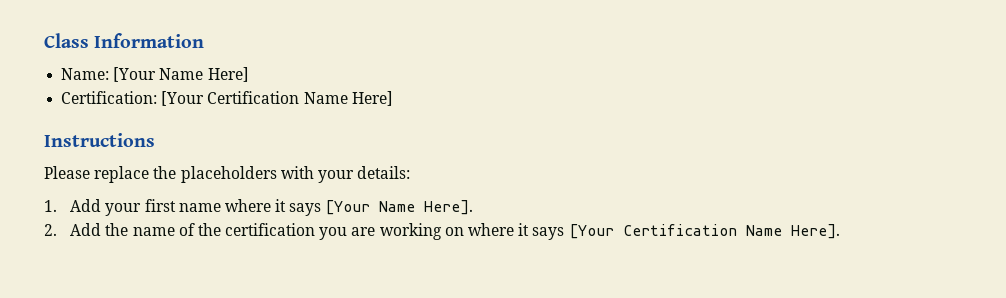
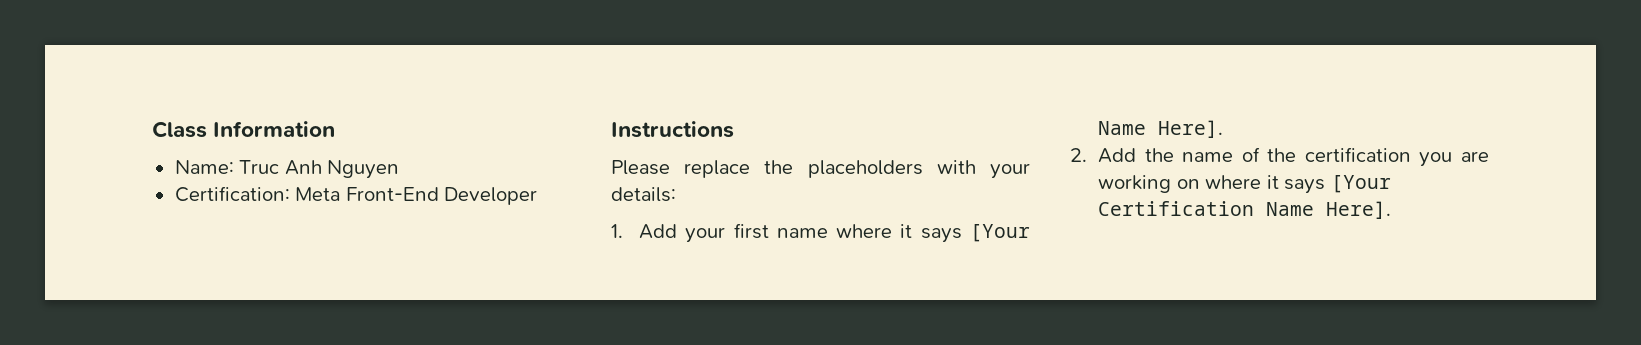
[113,67,249,82] [61,91,393,106] [Your Name Here] // Certification: [Your Certification Name Here] -> [239,160,400,179] [174,186,538,205] Truc Anh Nguyen // Certification: Meta Front-End Developer

